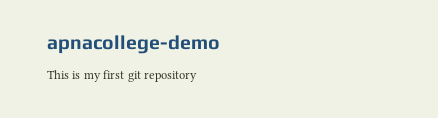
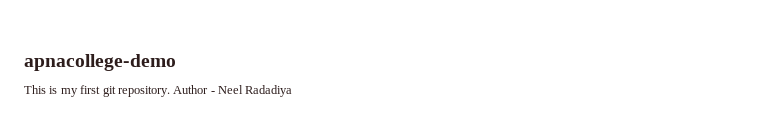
[143,71,197,82] repository -> [117,85,293,97] repository. Author - Neel Radadiya

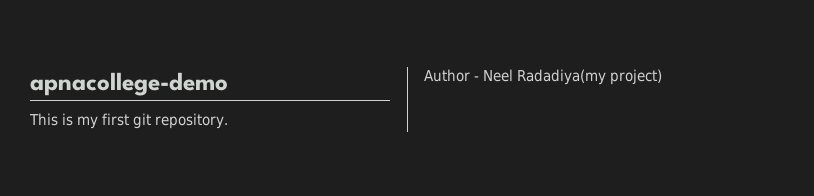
(170, 91) none -> (228, 121) //
[245,85,293,97] Radadiya -> [517,69,662,85] Radadiya(my project)

